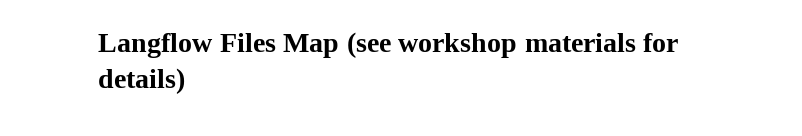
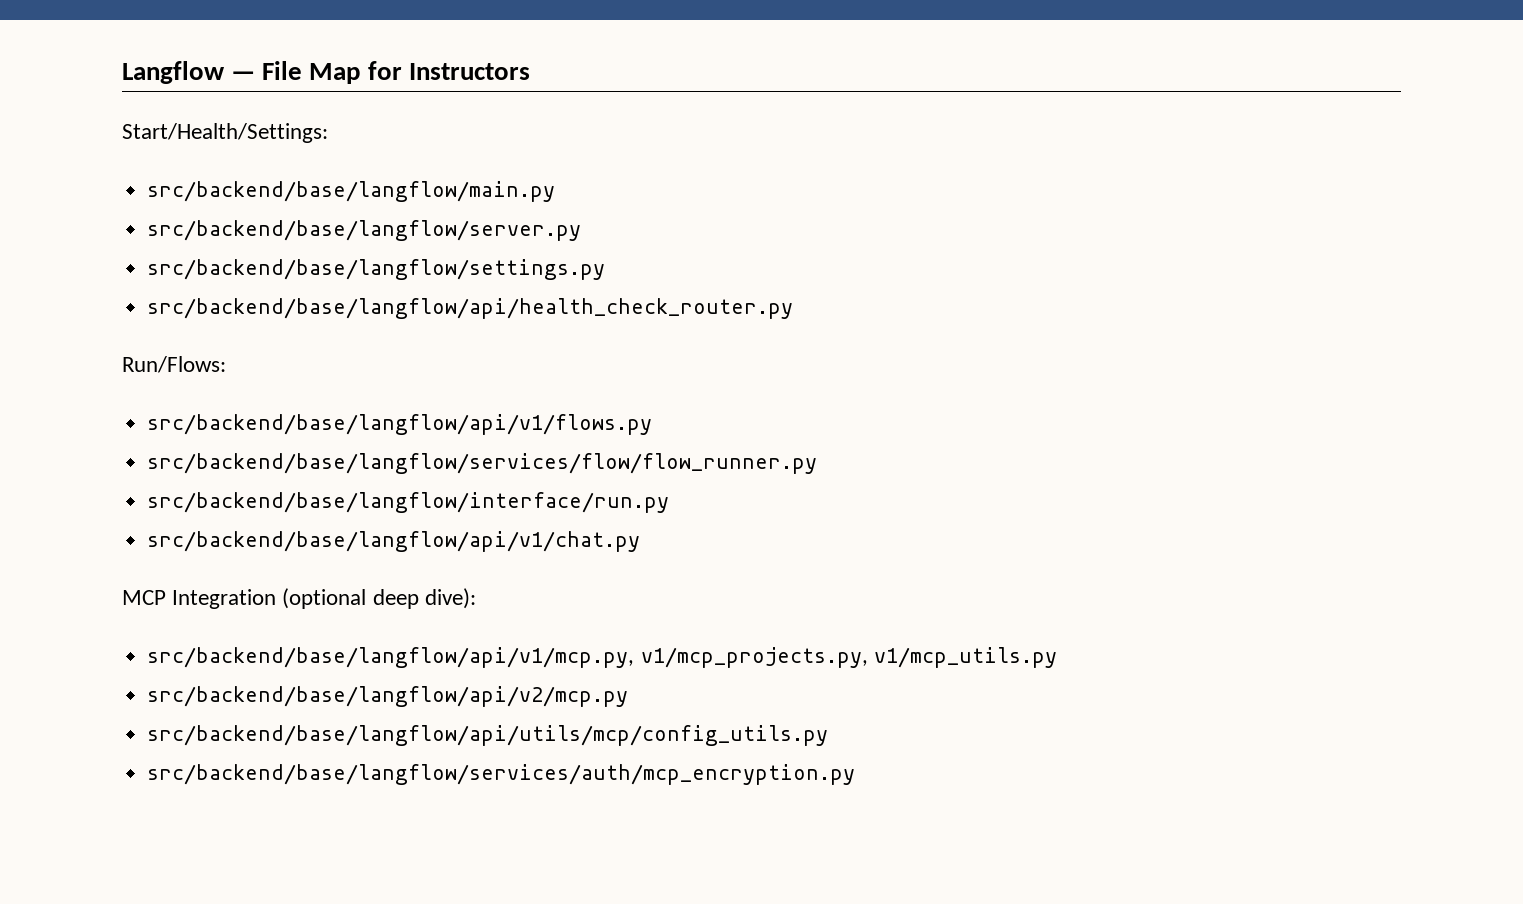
[219,32,679,58] [98,68,185,94] Files Map (see workshop materials for details) -> [231,61,530,84] [122,123,328,143] [147,181,556,202] [147,220,582,241] [147,259,606,280] [147,298,794,319] [122,356,226,373] [147,414,653,435] [147,453,818,474] [147,492,670,513] [147,531,641,552] [122,588,476,609] [147,647,1057,668] [147,686,629,707] [147,725,829,746] [147,764,856,785] — File Map for Instructors // Start/Health/Settings: // src/backend/base/langflow/main.py // src/backend/base/langflow/server.py // src/backend/base/langflow/settings.py // src/backend/base/langflow/api/health_check_router.py // Run/Flows: // src/backend/base/langflow/api/v1/flows.py // src/backend/base/langflow/services/flow/flow_runner.py // src/backend/base/langflow/interface/run.py // src/backend/base/langflow/api/v1/chat.py // MCP Integration (optional deep dive): // src/backend/base/langflow/api/v1/mcp.py, v1/mcp_projects.py, v1/mcp_utils.py // src/backend/base/langflow/api/v2/mcp.py // src/backend/base/langflow/api/utils/mcp/config_utils.py // src/backend/base/langflow/services/auth/mcp_encryption.py

